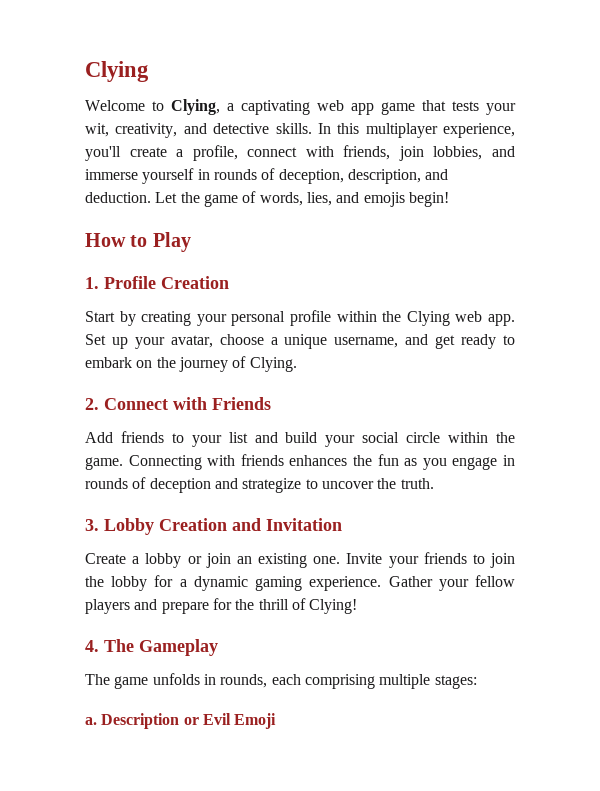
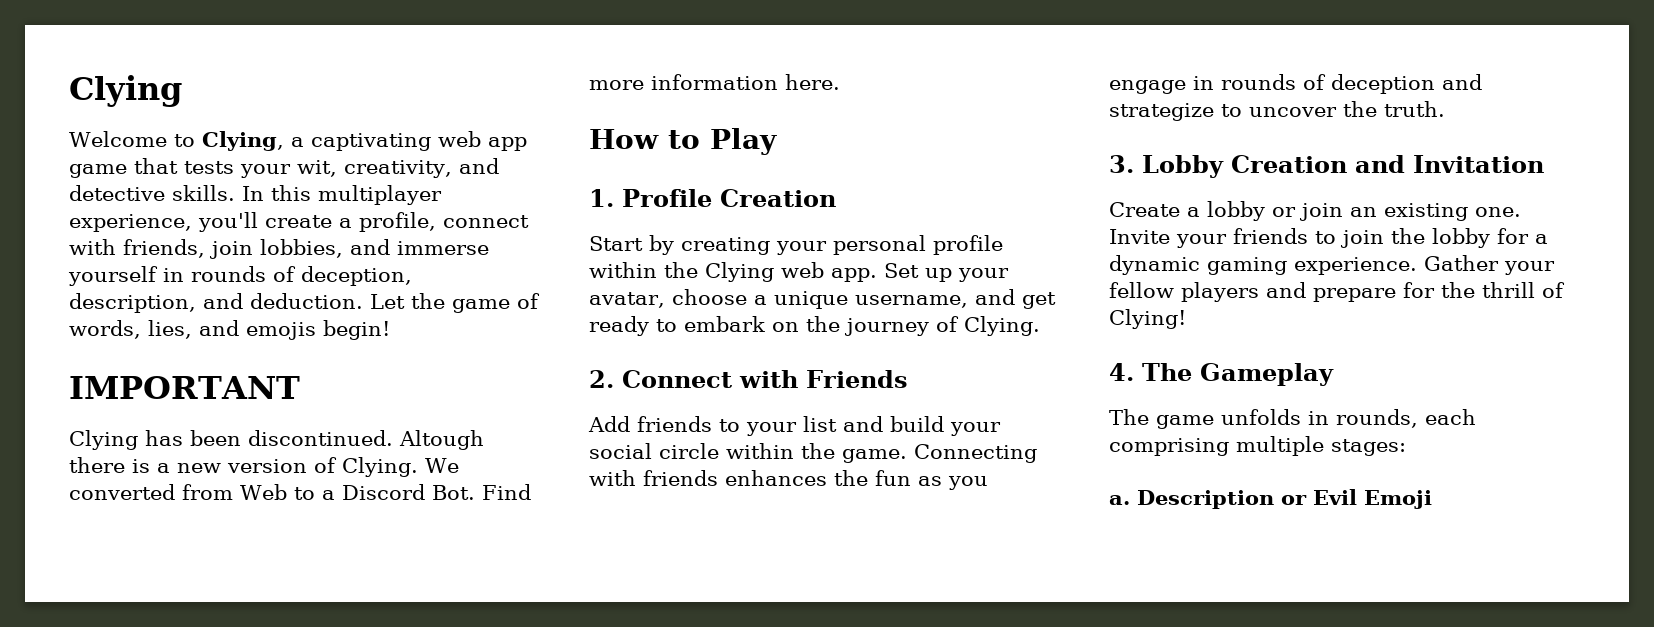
(449, 199) none -> [69,376,300,399] [69,430,484,450] [69,457,459,477] [69,484,531,500] [589,74,840,90] // IMPORTANT // Clying has been discontinued. Altough there is a new version of Clying. We converted from Web to a Discord Bot. Find more information here.

